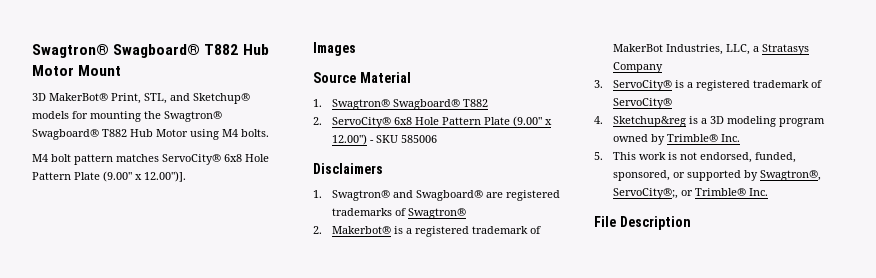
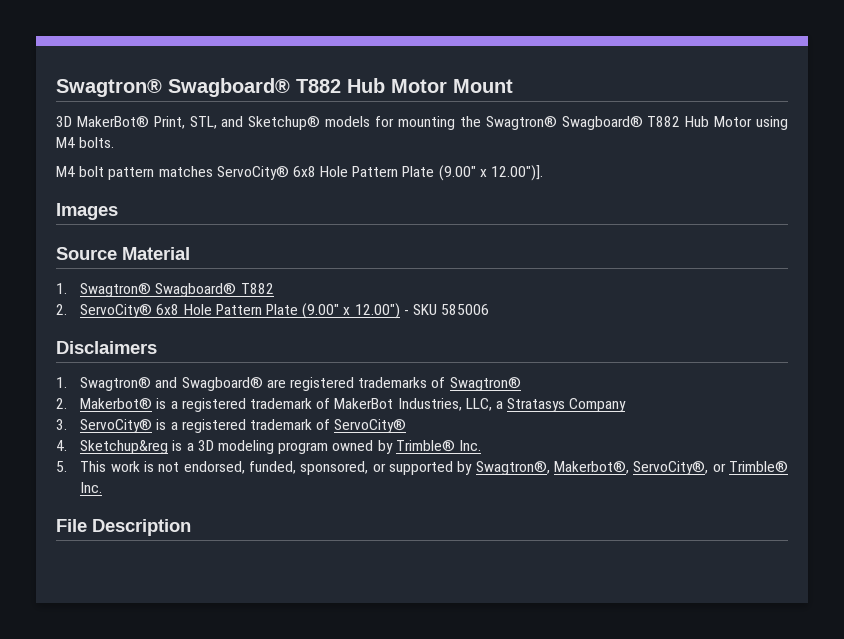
[612,188,678,199] ServoCity®;, -> [553,461,709,475] Makerbot®, ServoCity®,

